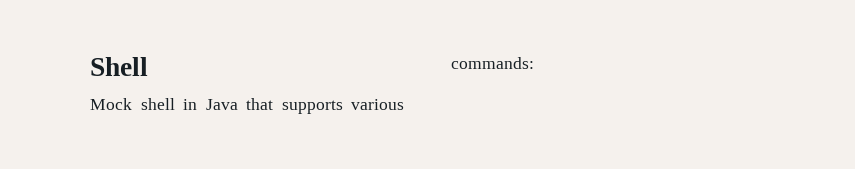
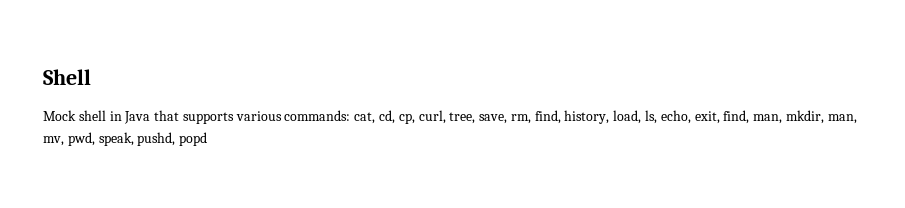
(534, 63) none -> [354,110,857,124] [43,132,208,146] cat, cd, cp, curl, tree, save, rm, find, history, load, ls, echo, exit, find, man, mkdir, man, mv, pwd, speak, pushd, popd

